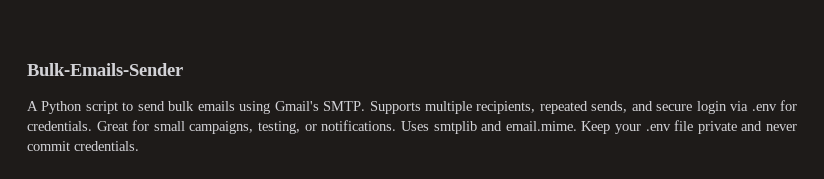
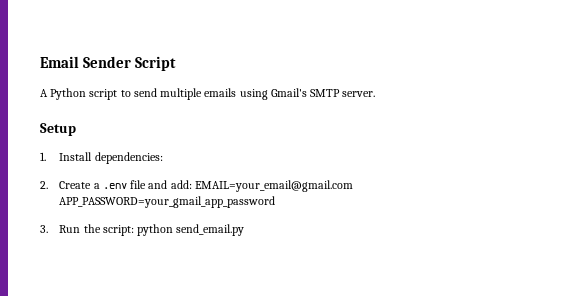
[27,63,183,76] Bulk-Emails-Sender -> [40,56,177,71] Email Sender Script
[168,101,195,111] bulk -> [160,88,203,100] multiple
[323,100,798,114] [27,120,797,134] [27,141,139,151] SMTP. Supports multiple recipients, repeated sends, and secure login via .env for credentials. Great for small campaigns, testing, or notifications. Uses smtplib and email.mime. Keep your .env file private and never commit credentials. -> [310,89,376,97] [40,123,76,136] [40,152,163,164] [40,180,353,192] [59,196,276,208] [40,224,245,236] SMTP server. // Setup // 1. Install dependencies: // 2. Create a .env file and add: EMAIL=your_email@gmail.com APP_PASSWORD=your_gmail_app_password // 3. Run the script: python send_email.py

